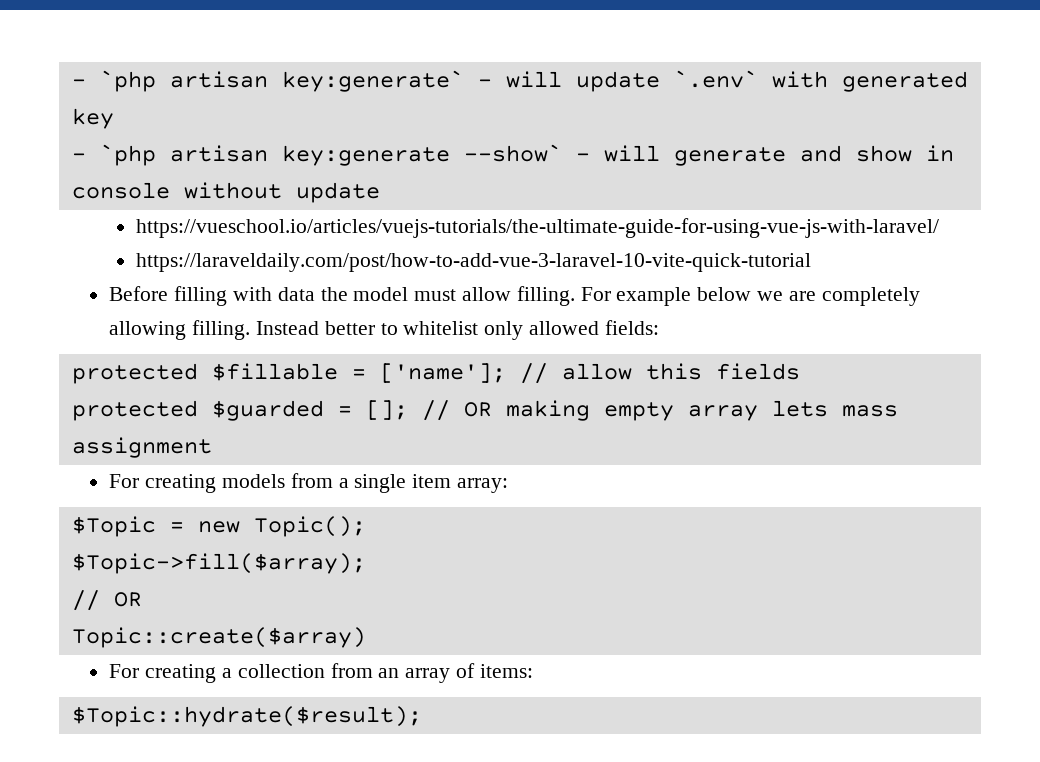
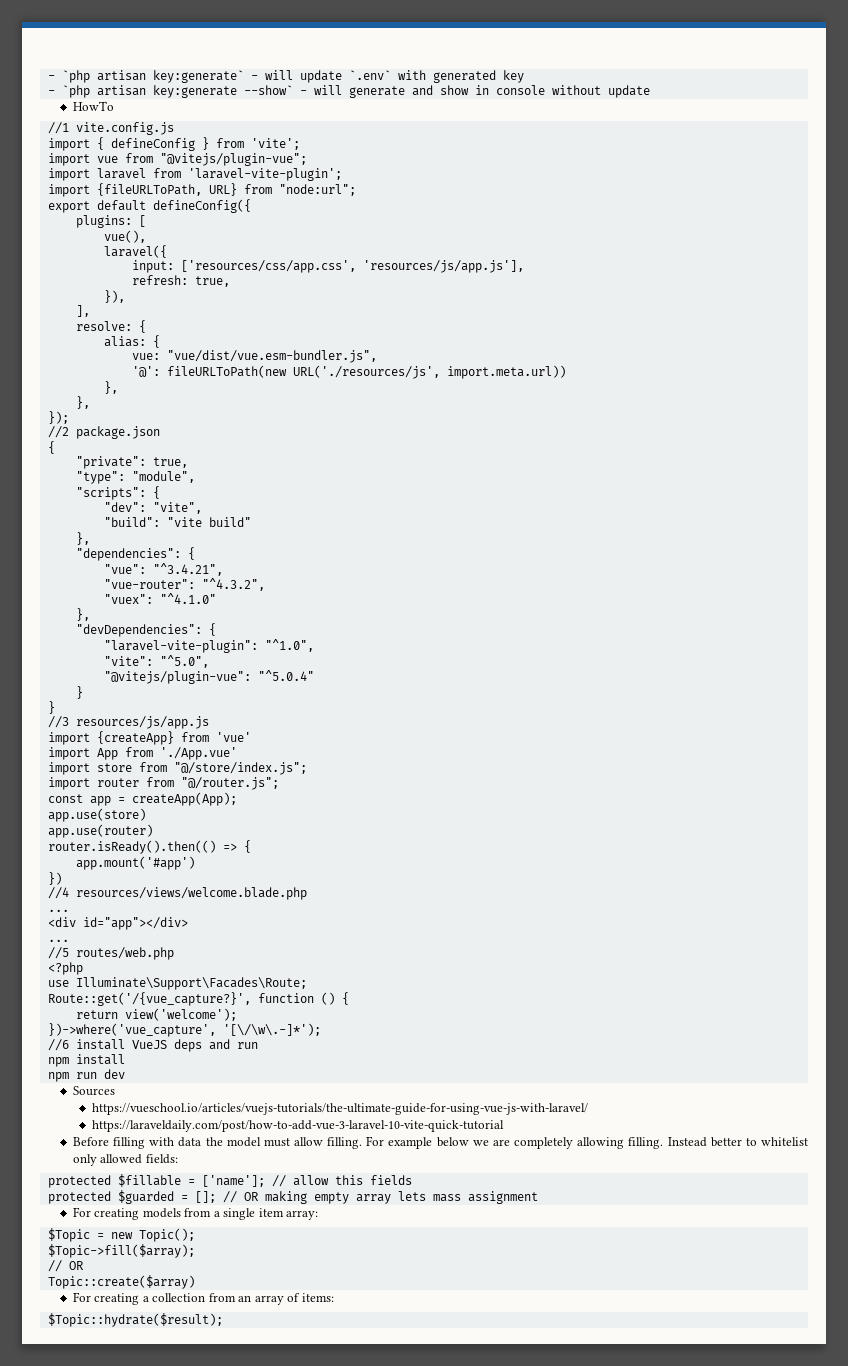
(380, 192) none -> [72,101,114,111] [47,122,174,135] [47,137,300,151] [47,153,307,166] [47,168,342,181] [47,183,356,197] [47,199,251,213] [75,215,146,228] [103,230,146,243] [103,245,167,258] [131,260,524,273] [131,275,230,287] [103,290,125,303] [75,305,90,317] [75,320,146,333] [103,335,160,348] [131,350,377,363] [131,365,566,379] [103,381,118,394] [75,396,90,409] [47,411,69,424] [47,426,160,439] [47,441,55,454] [75,456,188,469] [75,471,195,484] [75,486,160,500] [103,502,202,514] [103,517,251,527] [75,532,90,545] [75,547,195,561] [103,563,223,576] [103,578,265,591] [103,593,216,604] [75,608,90,621] [75,623,216,637] [103,639,314,653] [103,655,209,668] [103,670,314,684] [75,686,83,699] [47,701,55,714] [47,716,209,729] [47,731,251,745] [47,747,237,760] [47,762,307,775] [47,777,279,790] [47,792,237,806] [47,808,146,822] [47,824,153,838] [47,840,251,854] [75,856,195,870] [47,872,62,885] [47,887,307,900] [47,909,69,912] [47,917,188,930] [47,939,69,942] [47,947,174,960] [47,962,83,975] [47,977,307,990] [47,992,349,1006] [75,1008,237,1021] [47,1023,321,1037] [47,1039,258,1052] [47,1054,125,1067] [47,1069,125,1082] [72,1086,115,1096] // HowTo // //1 vite.config.js // import { defineConfig } from 'vite'; // import vue from "@vitejs/plugin-vue"; // import laravel from 'laravel-vite-plugin'; // import {fileURLToPath, URL} from "node:url"; // export default defineConfig({ // plugins: [ // vue(), // laravel({ // input: ['resources/css/app.css', 'resources/js/app.js'], // refresh: true, // }), // ], // resolve: { // alias: { // vue: "vue/dist/vue.esm-bundler.js", // '@': fileURLToPath(new URL('./resources/js', import.meta.url)) // }, // }, // }); // //2 package.json // { // "private": true, // "type": "module", // "scripts": { // "dev": "vite", // "build": "vite build" // }, // "dependencies": { // "vue": "^3.4.21", // "vue-router": "^4.3.2", // "vuex": "^4.1.0" // }, // "devDependencies": { // "laravel-vite-plugin": "^1.0", // "vite": "^5.0", // "@vitejs/plugin-vue": "^5.0.4" // } // } // //3 resources/js/app.js // import {createApp} from 'vue' // import App from './App.vue' // import store from "@/store/index.js"; // import router from "@/router.js"; // const app = createApp(App); // app.use(store) // app.use(router) // router.isReady().then(() => { // app.mount('#app') // }) // //4 resources/views/welcome.blade.php // ... // <div id="app"></div> // ... // //5 routes/web.php // <?php // use Illuminate\Support\Facades\Route; // Route::get('/{vue_capture?}', function () { // return view('welcome'); // })->where('vue_capture', '[\/\w\.-]*'); // //6 install VueJS deps and run // npm install // npm run dev // Sources

